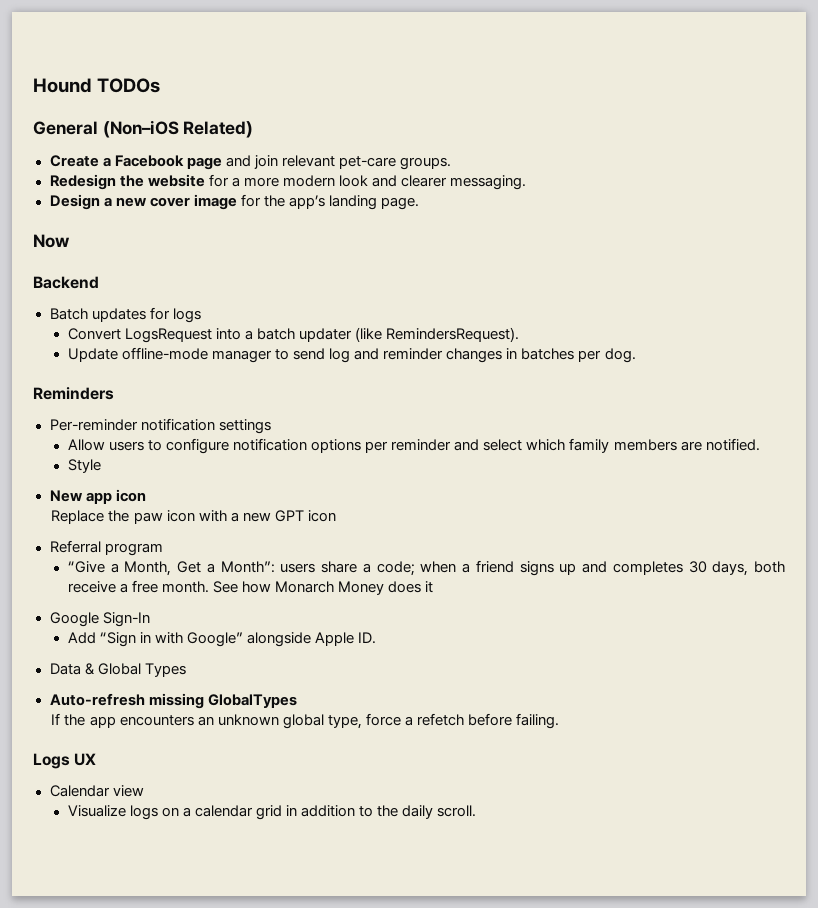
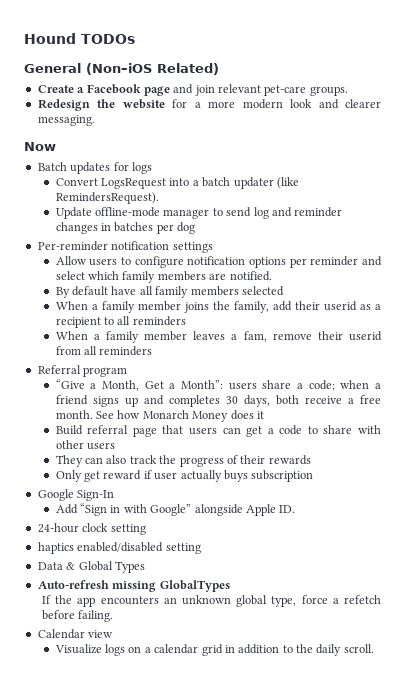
[49,194,419,210] // Design a new cover image for the app’s landing page. -> (95, 120) none
[33,276,99,289] // Backend -> (56, 146) none
[604,348,636,363] [33,387,114,400] dog. // Reminders -> [177,222,196,234] dog
[67,459,101,473] [49,489,146,504] [51,510,336,524] Style // New app icon // Replace the paw icon with a new GPT icon -> [55,286,284,298] [55,301,381,313] [55,316,186,328] [55,331,382,343] [55,346,153,356] By default have all family members selected // When a family member joins the family, add their userid as a recipient to all reminders // When a family member leaves a fam, remove their userid from all reminders
(434, 587) none -> [55,425,381,437] [55,440,115,450] [55,455,311,467] [55,470,314,482] // Build referral page that users can get a code to share with other users // They can also track the progress of their rewards // Only get reward if user actually buys subscription
(377, 638) none -> [37,523,146,535] [37,542,201,554] // 24-hour clock setting // haptics enabled/disabled setting
[33,753,97,769] // Logs UX -> (114, 616) none

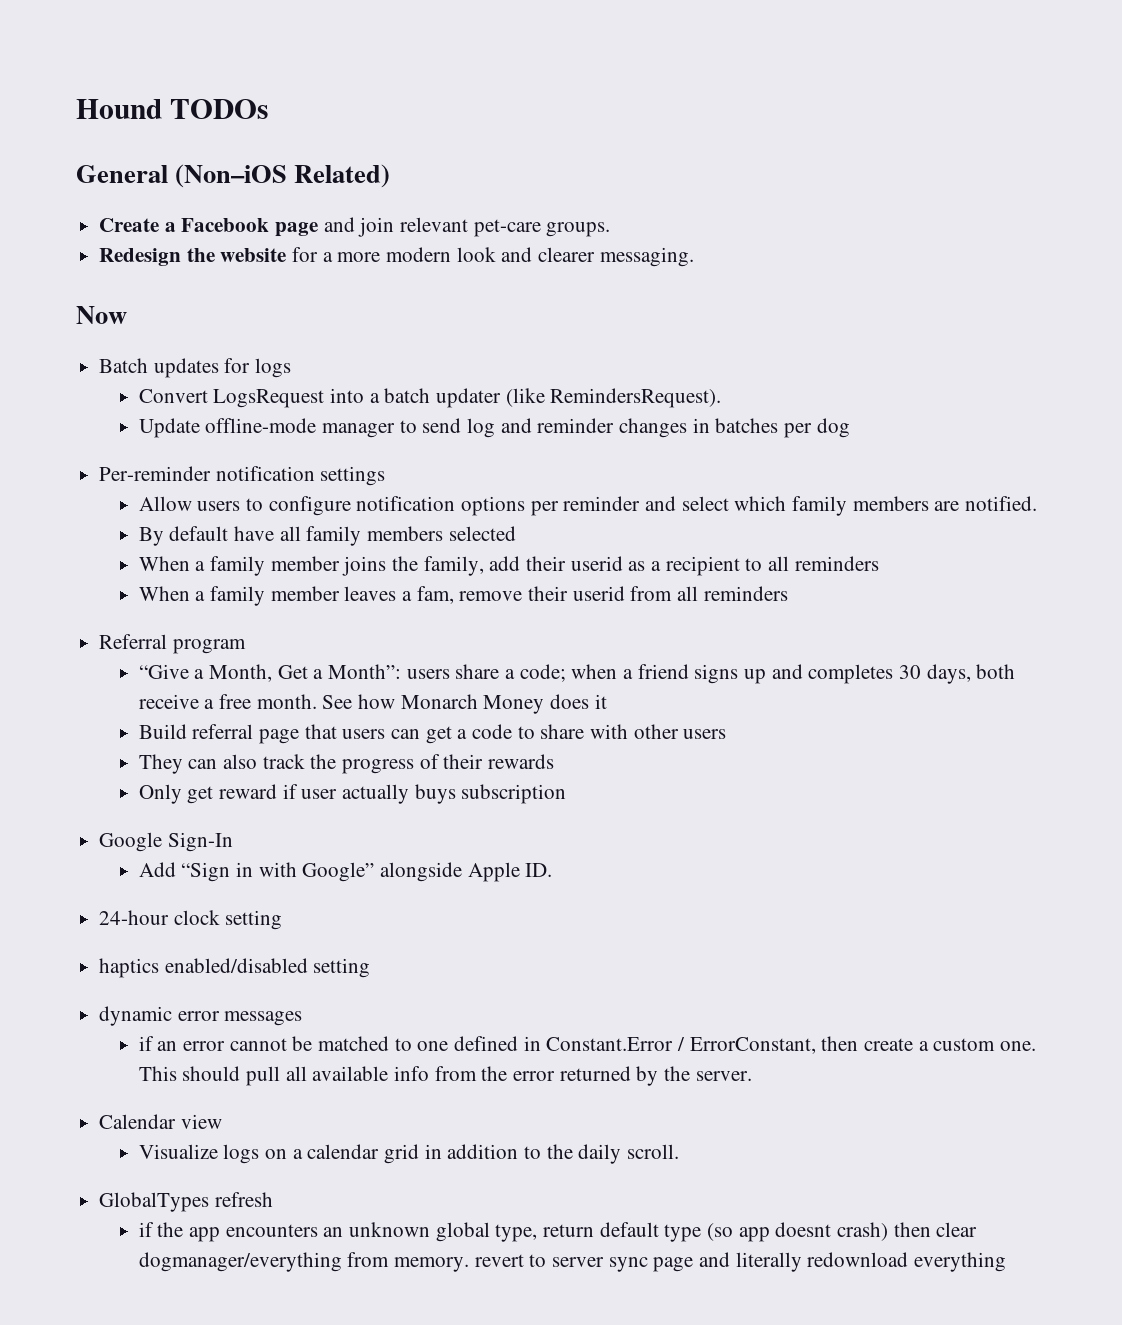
[37,561,145,573] [37,580,230,592] [41,595,381,607] [41,610,114,622] Data & Global Types // Auto-refresh missing GlobalTypes // If the app encounters an unknown global type, force a refetch before failing. -> [99,1006,303,1026] [138,1036,1037,1054] [138,1066,752,1086] dynamic error messages // if an error cannot be matched to one defined in Constant.Error / ErrorConstant, then create a custom one. This should pull all available info from the error returned by the server.
(374, 648) none -> [99,1192,273,1212] [138,1222,978,1242] [138,1252,1007,1272] // GlobalTypes refresh // if the app encounters an unknown global type, return default type (so app doesnt crash) then clear dogmanager/everything from memory. revert to server sync page and literally redownload everything

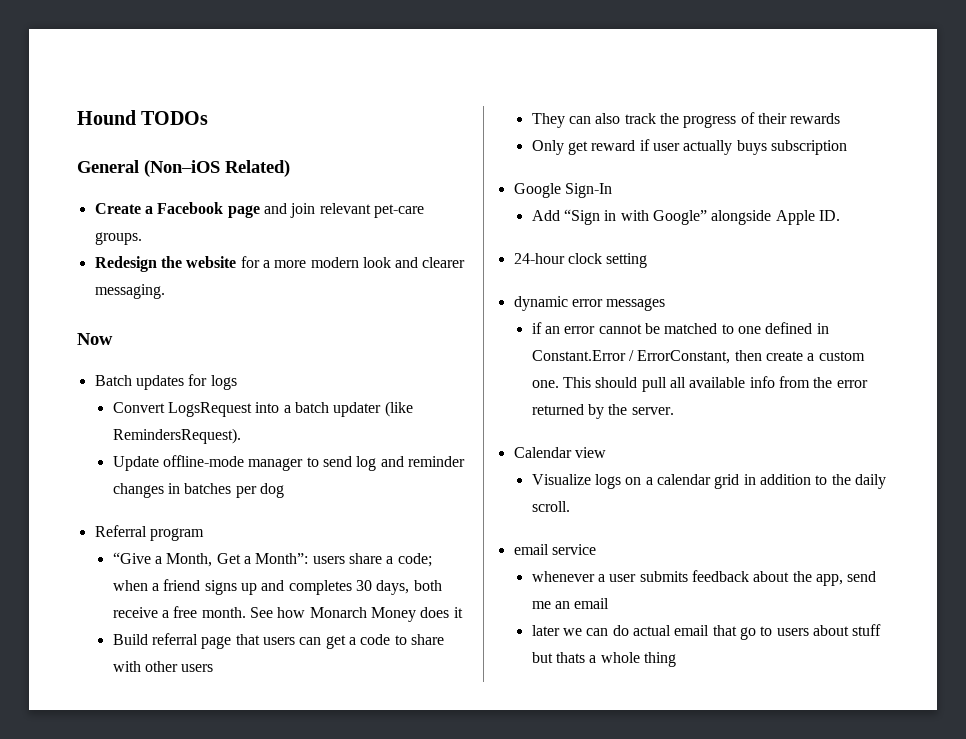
[99,466,386,486] [138,496,1038,516] [138,526,516,546] [138,556,879,576] [138,586,788,606] // Per-reminder notification settings // Allow users to configure notification options per reminder and select which family members are notified. // By default have all family members selected // When a family member joins the family, add their userid as a recipient to all reminders // When a family member leaves a fam, remove their userid from all reminders -> (284, 490) none
[99,958,371,978] // haptics enabled/disabled setting -> (648, 260) none
[99,1192,273,1212] [138,1222,978,1242] [138,1252,1007,1272] GlobalTypes refresh // if the app encounters an unknown global type, return default type (so app doesnt crash) then clear dogmanager/everything from memory. revert to server sync page and literally redownload everything -> [513,544,596,555] [531,570,877,586] [531,598,610,609] [531,624,882,640] [531,652,676,667] email service // whenever a user submits feedback about the app, send me an email // later we can do actual email that go to users about stuff but thats a whole thing

